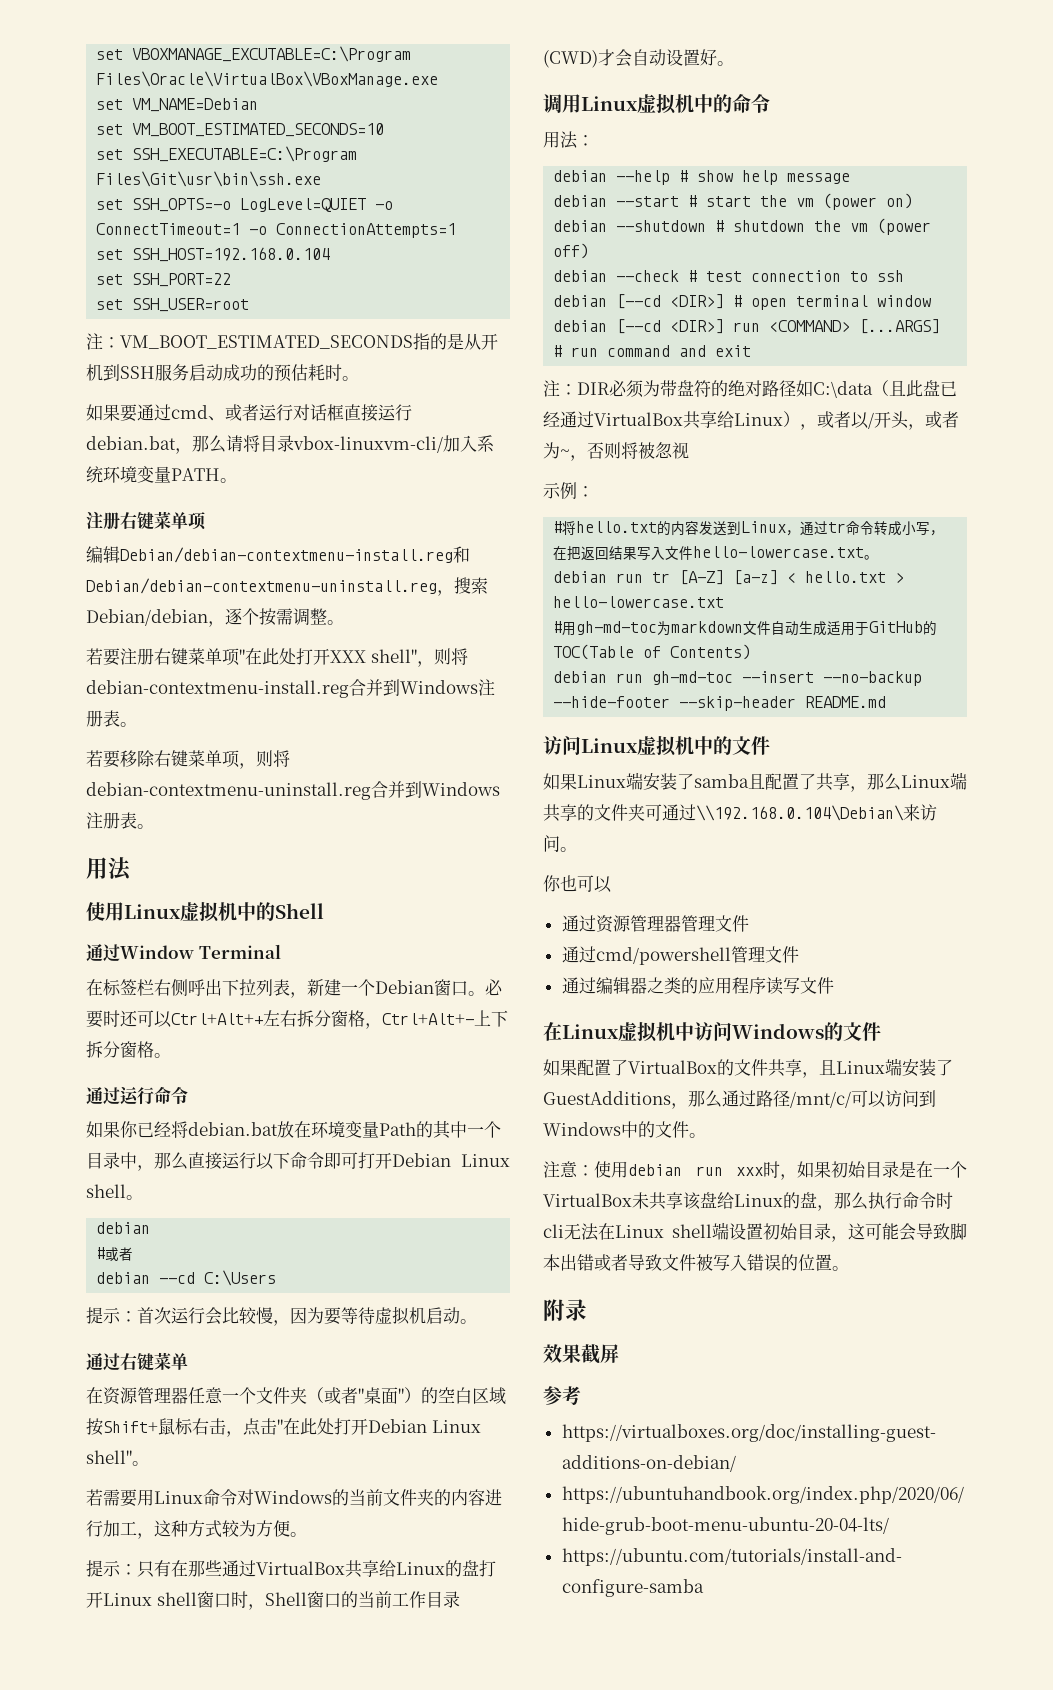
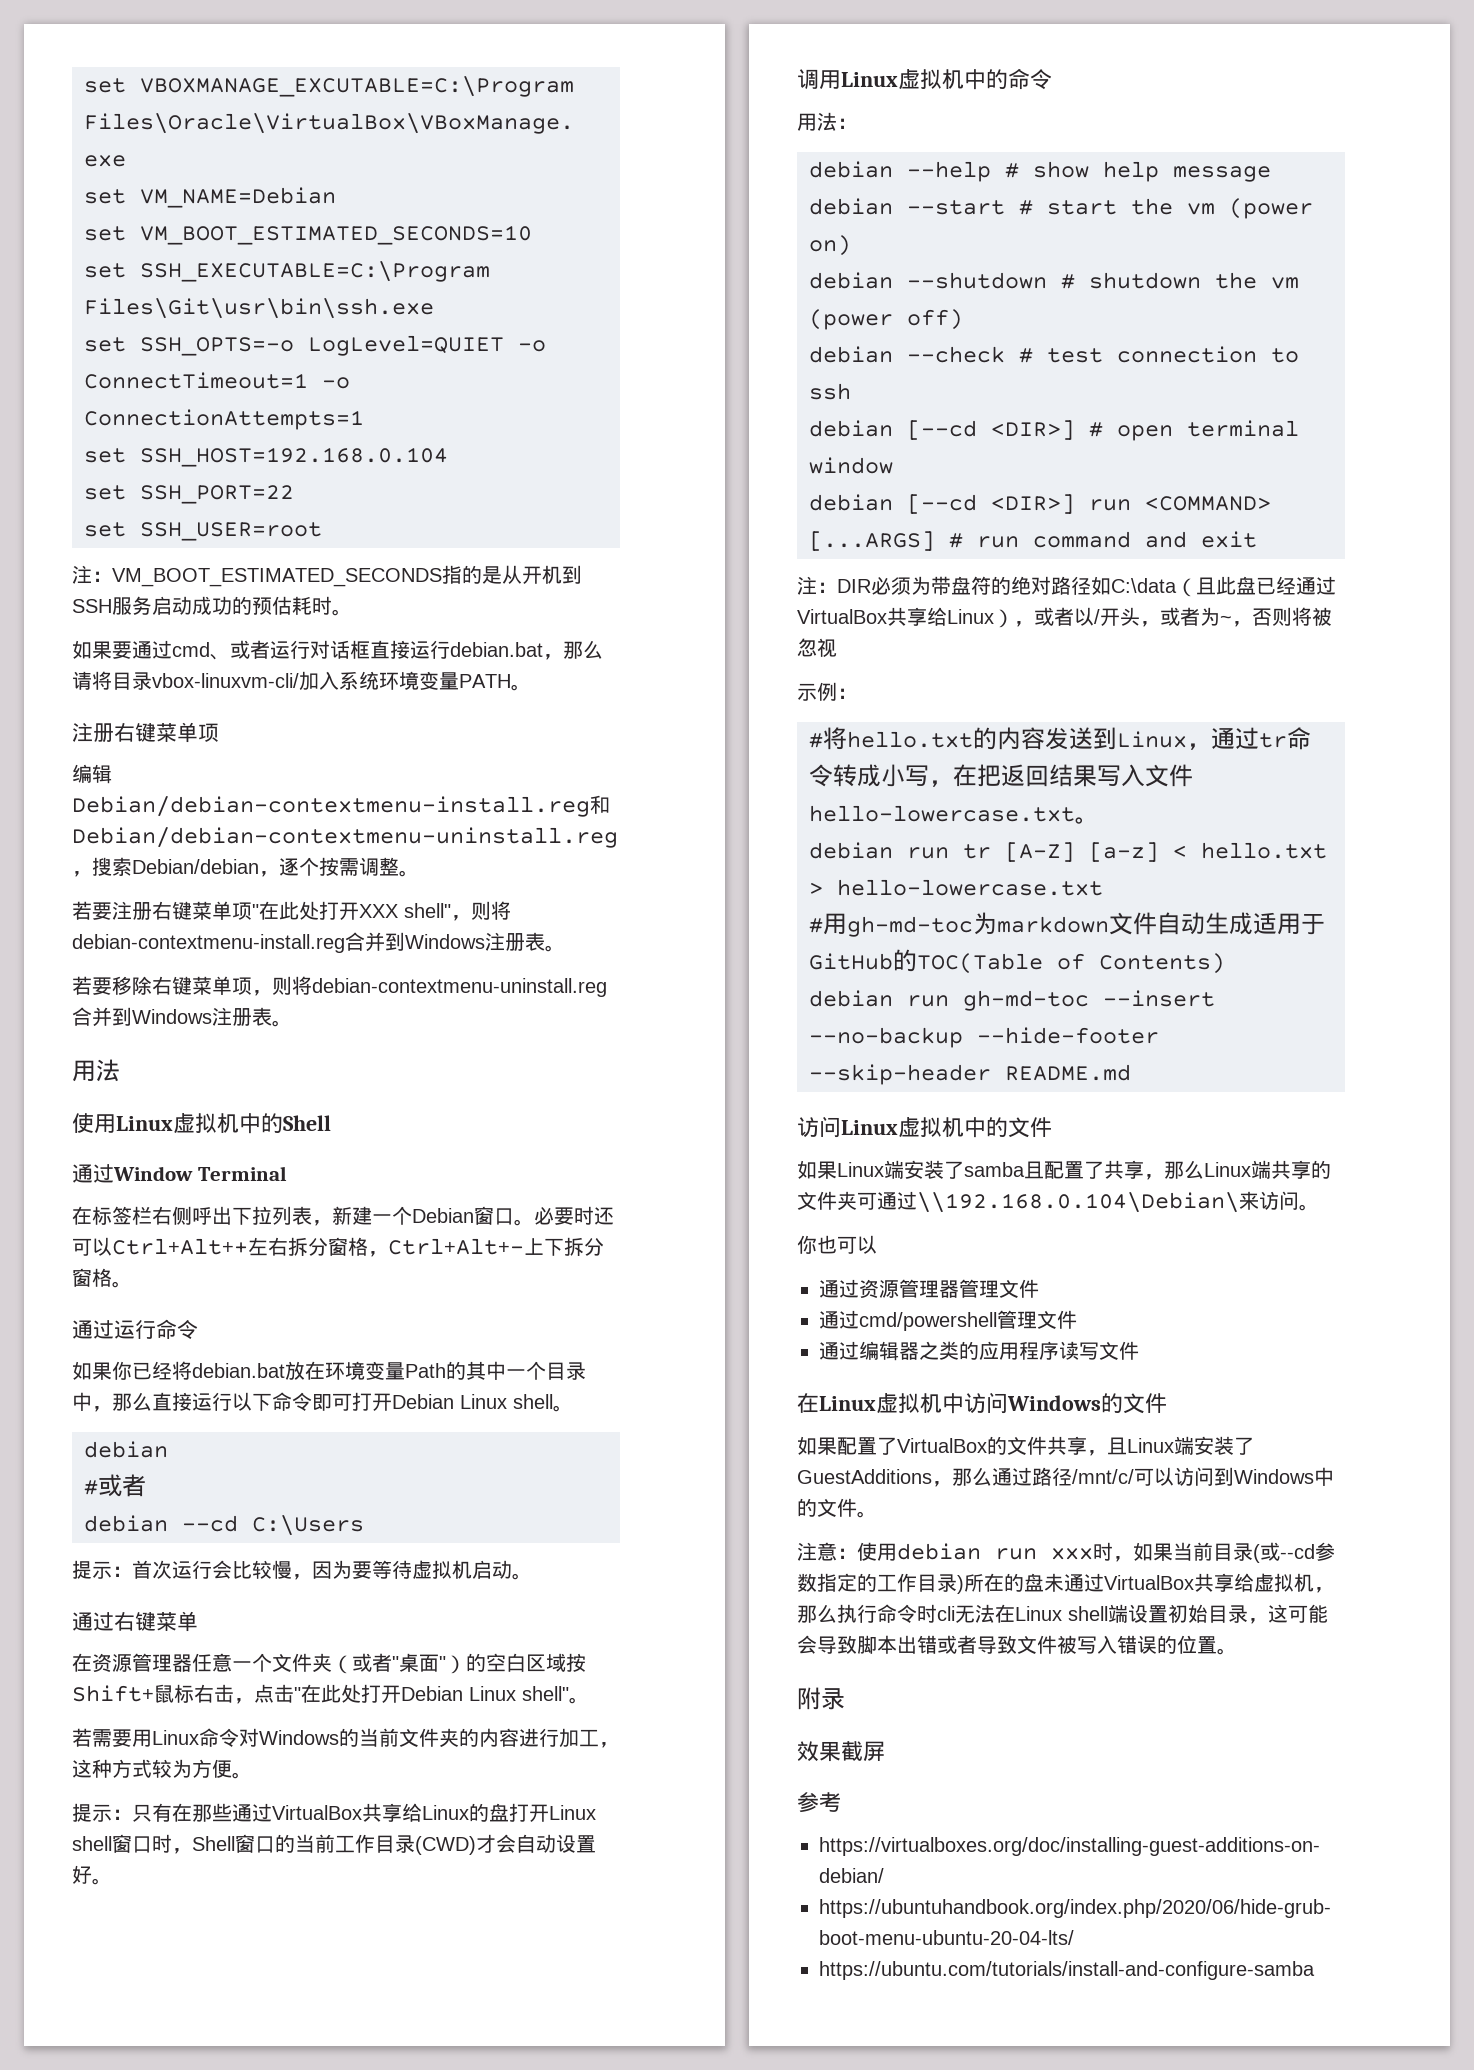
[831,1161,967,1178] [543,1192,817,1210] 初始目录是在一个VirtualBox未共享该盘给Linux的盘 -> [1173,1542,1335,1563] [797,1573,1314,1594] 当前目录(或--cd参数指定的工作目录)所在的盘未通过VirtualBox共享给虚拟机

